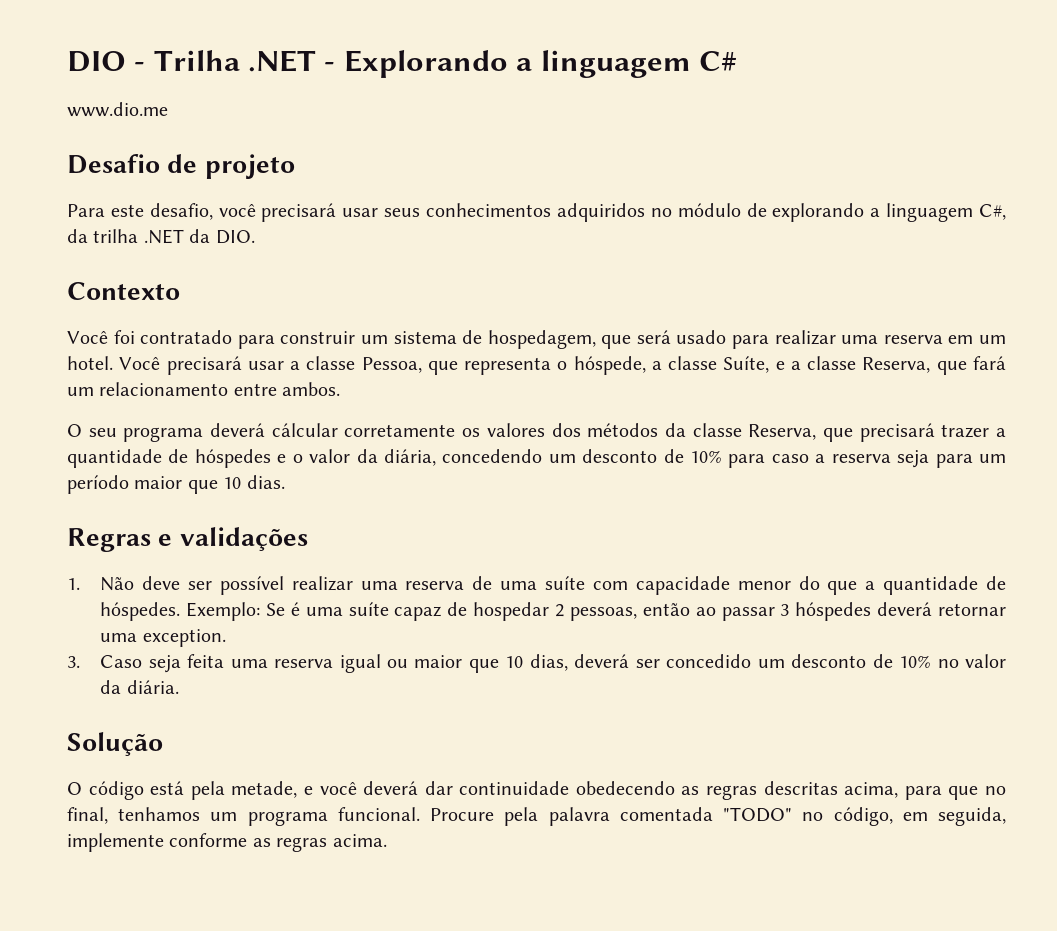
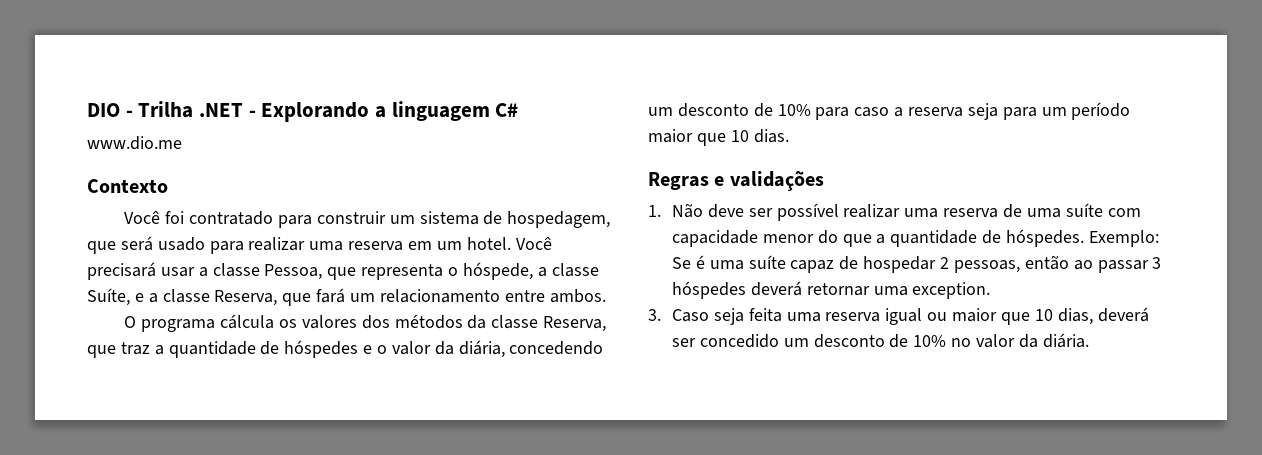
[67,154,295,179] [67,203,1007,222] [67,229,255,244] // Desafio de projeto // Para este desafio, você precisará usar seus conhecimentos adquiridos no módulo de explorando a linguagem C#, da trilha .NET da DIO. -> (182, 143) none
[88,423,456,442] seu programa deverá cálcular corretamente -> [141,314,275,332] programa cálcula
[859,423,990,442] precisará trazer -> [120,342,150,355] traz
[67,732,163,756] [67,781,1007,800] [67,807,1007,826] [67,833,387,852] // Solução // O código está pela metade, e você deverá dar continuidade obedecendo as regras descritas acima, para que no final, tenhamos um programa funcional. Procure pela palavra comentada "TODO" no código, em seguida, implemente conforme as regras acima. -> (1089, 340) none

